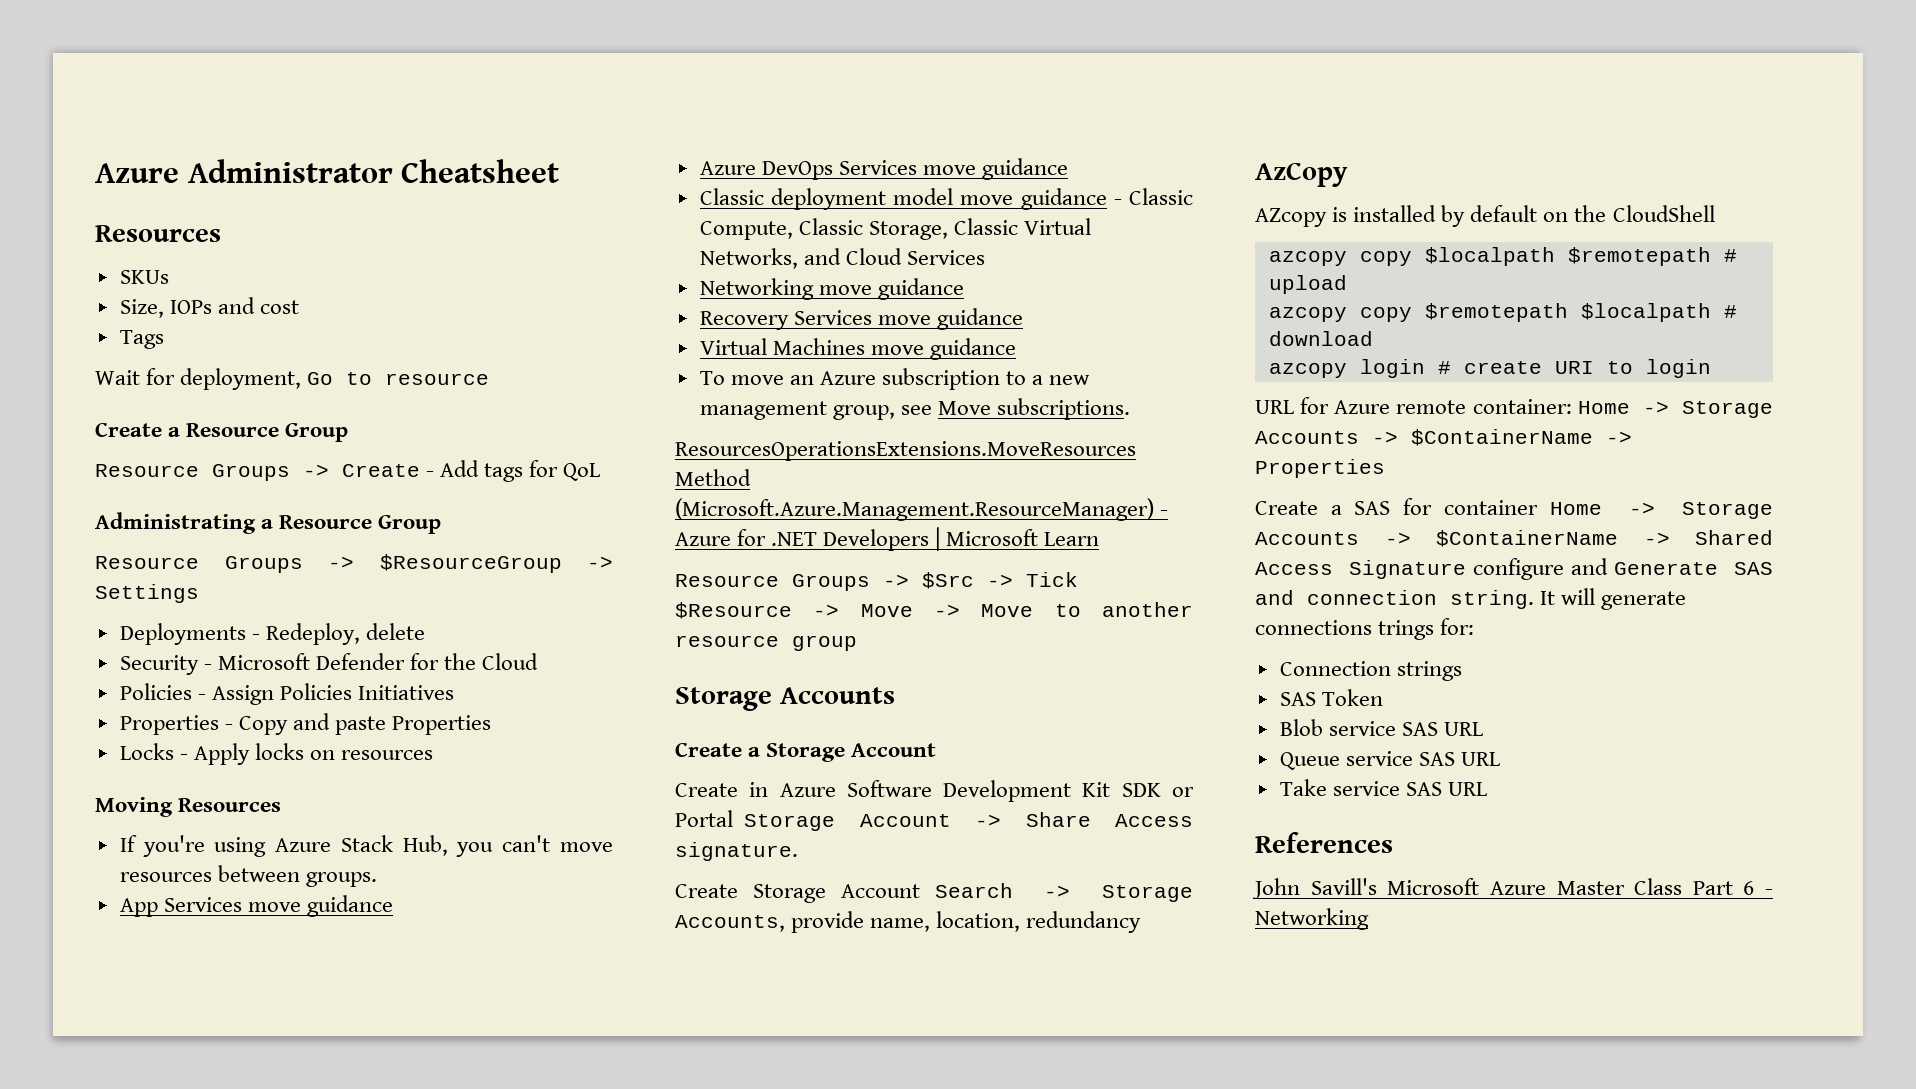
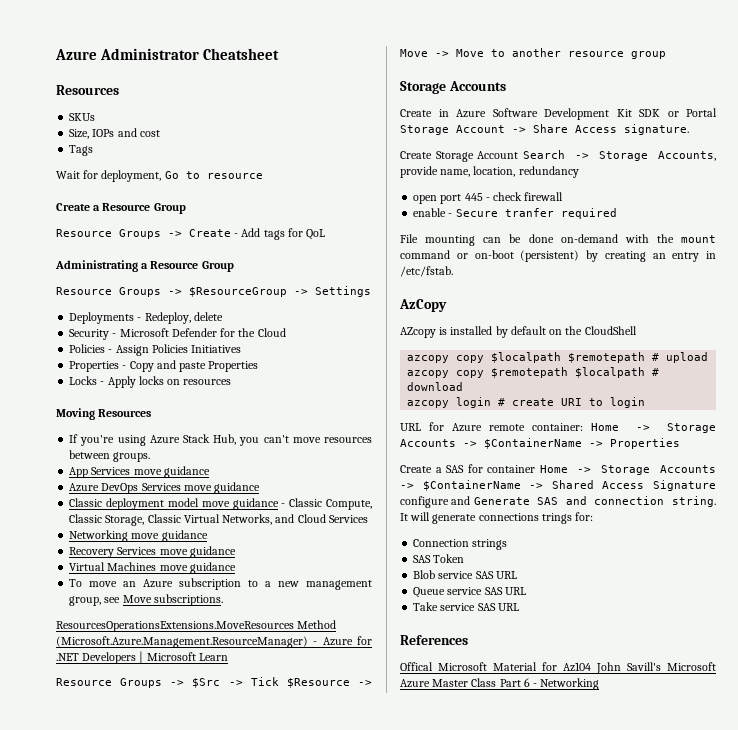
[675,742,937,762] // Create a Storage Account -> (506, 86) none
(1142, 922) none -> [413,192,564,204] [413,208,617,219] [400,234,716,246] [400,250,716,262] [400,266,453,277] // open port 445 - check firewall // enable - Secure tranfer required // File mounting can be done on-demand with the mount command or on-boot (persistent) by creating an entry in /etc/fstab.
(1393, 842) none -> [400,662,591,672] Offical Microsoft Material for Az104

